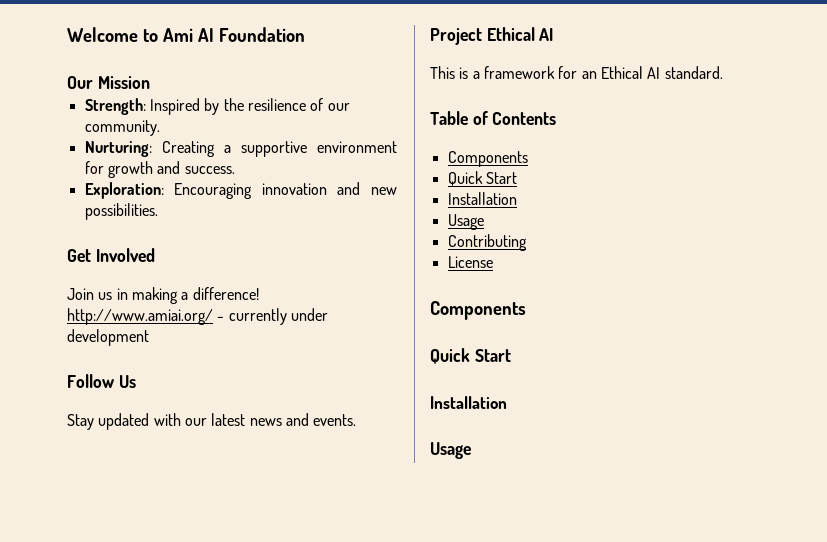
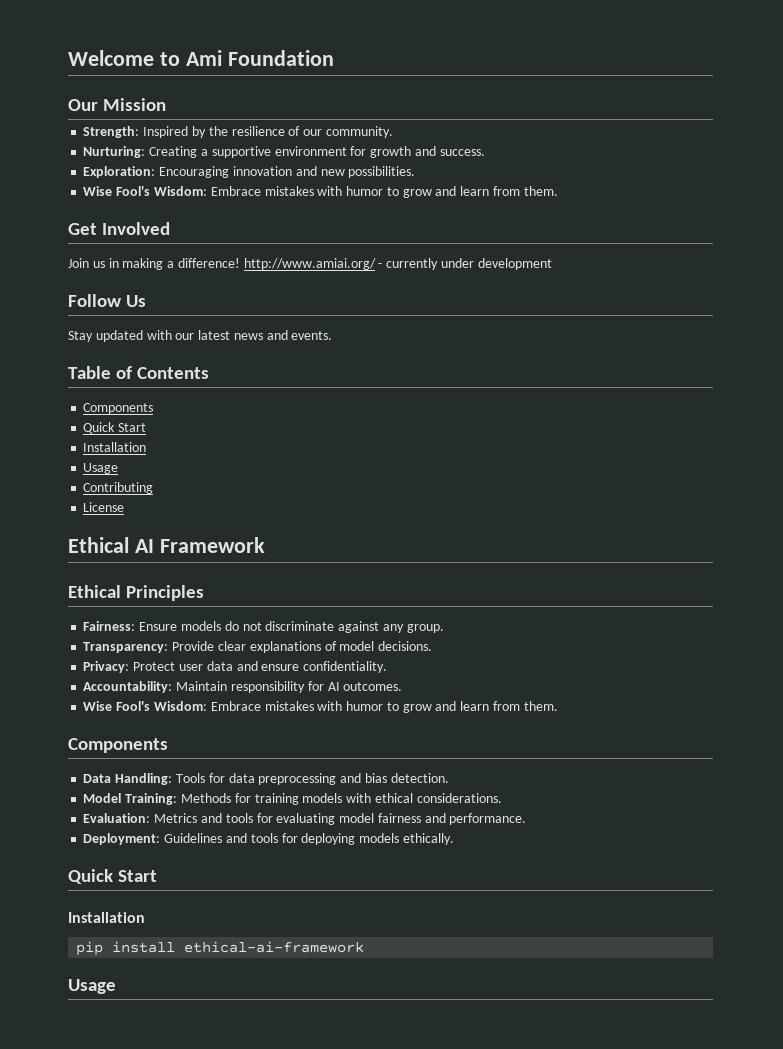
[197,28,214,42] AI -> (222, 58) none
(158, 211) none -> [83,186,558,198] // Wise Fool's Wisdom: Embrace mistakes with humor to grow and learn from them.
[430,27,554,45] [430,66,723,79] // Project Ethical AI // This is a framework for an Ethical AI standard. -> (333, 335) none
[430,301,526,320] [430,348,511,364] [430,396,507,409] Components // Quick Start // Installation -> [68,537,265,553] [68,585,205,601] [83,621,444,633] [83,641,433,653] [83,661,388,673] [83,681,403,693] [83,701,558,713] [68,738,168,753] [83,773,449,785] [83,793,502,805] [83,813,527,825] [83,833,454,845] [68,869,158,884] [68,912,145,923] [76,941,365,956] Ethical AI Framework // Ethical Principles // Fairness: Ensure models do not discriminate against any group. // Transparency: Provide clear explanations of model decisions. // Privacy: Protect user data and ensure confidentiality. // Accountability: Maintain responsibility for AI outcomes. // Wise Fool's Wisdom: Embrace mistakes with humor to grow and learn from them. // Components // Data Handling: Tools for data preprocessing and bias detection. // Model Training: Methods for training models with ethical considerations. // Evaluation: Metrics and tools for evaluating model fairness and performance. // Deployment: Guidelines and tools for deploying models ethically. // Quick Start // Installation // pip install ethical-ai-framework

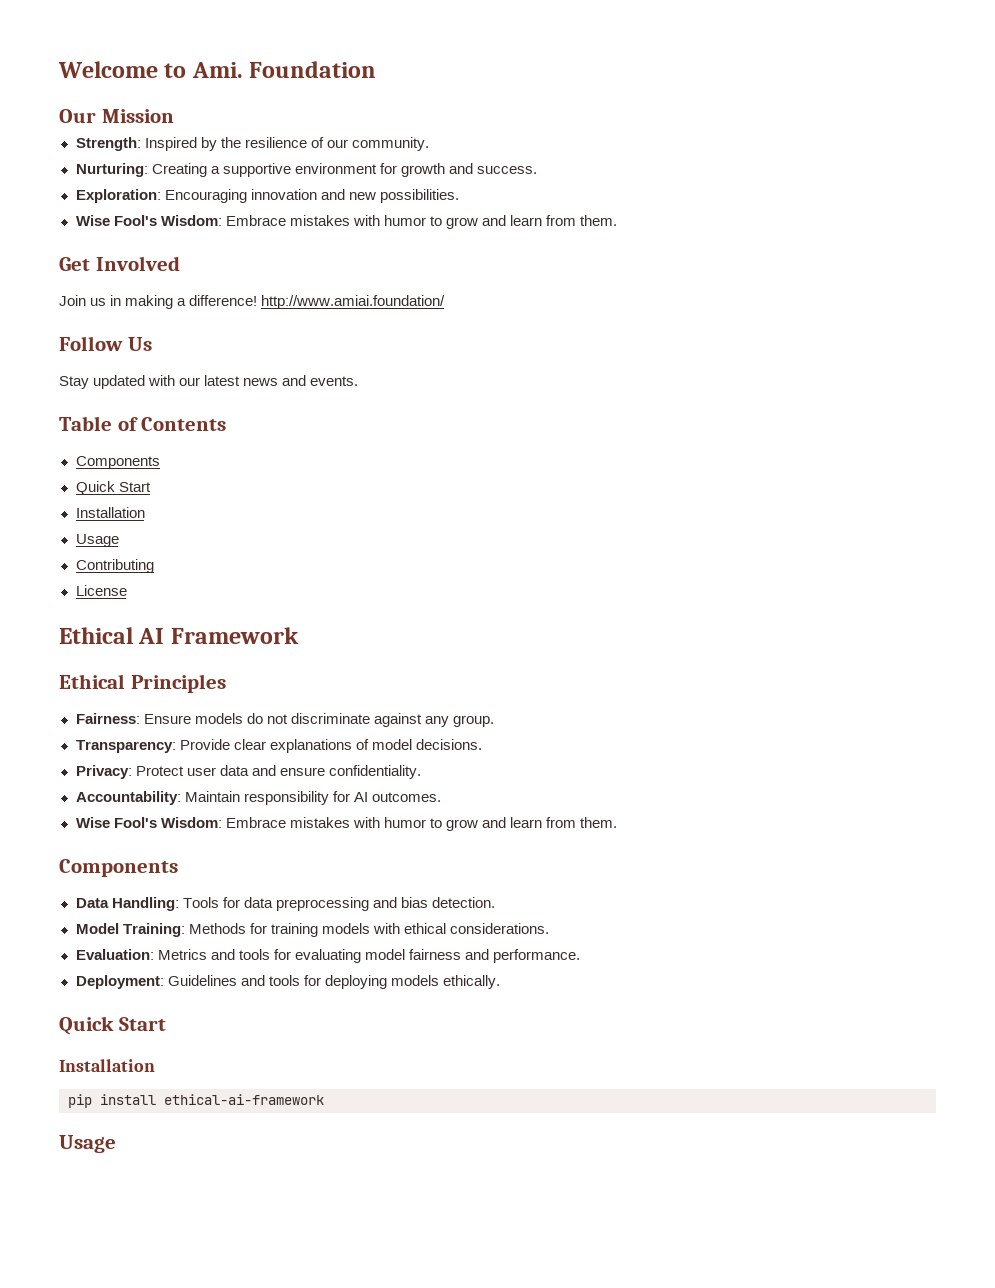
[185,50,222,66] Ami -> [191,62,243,78] Ami.
[243,258,552,270] http://www.amiai.org/ - currently under development -> [261,295,446,309] http://www.amiai.foundation/

